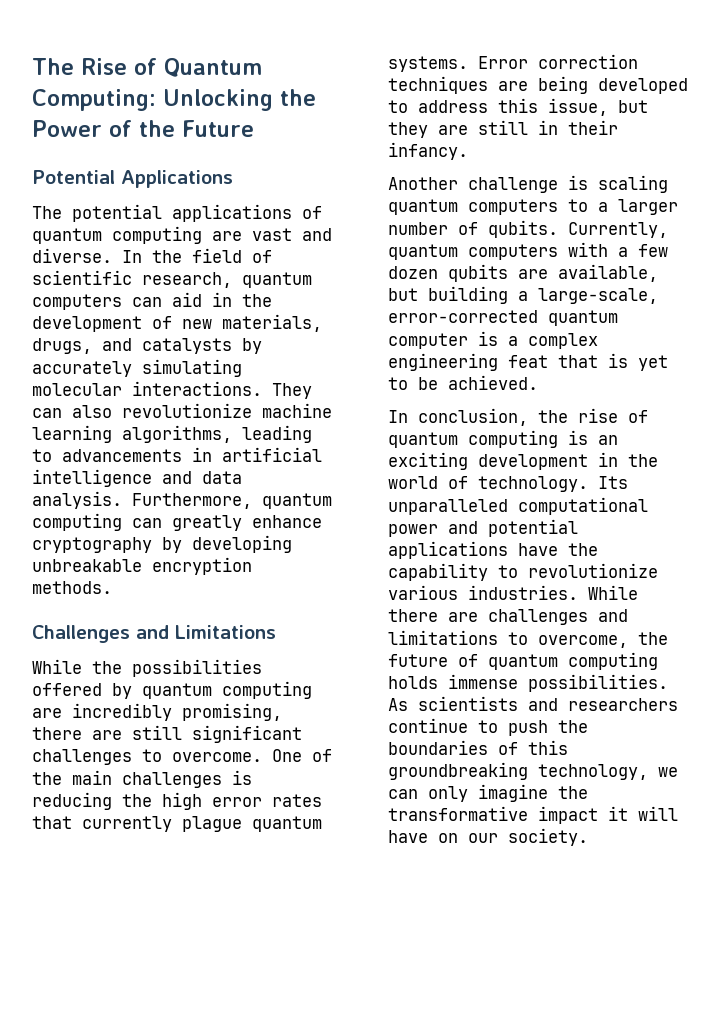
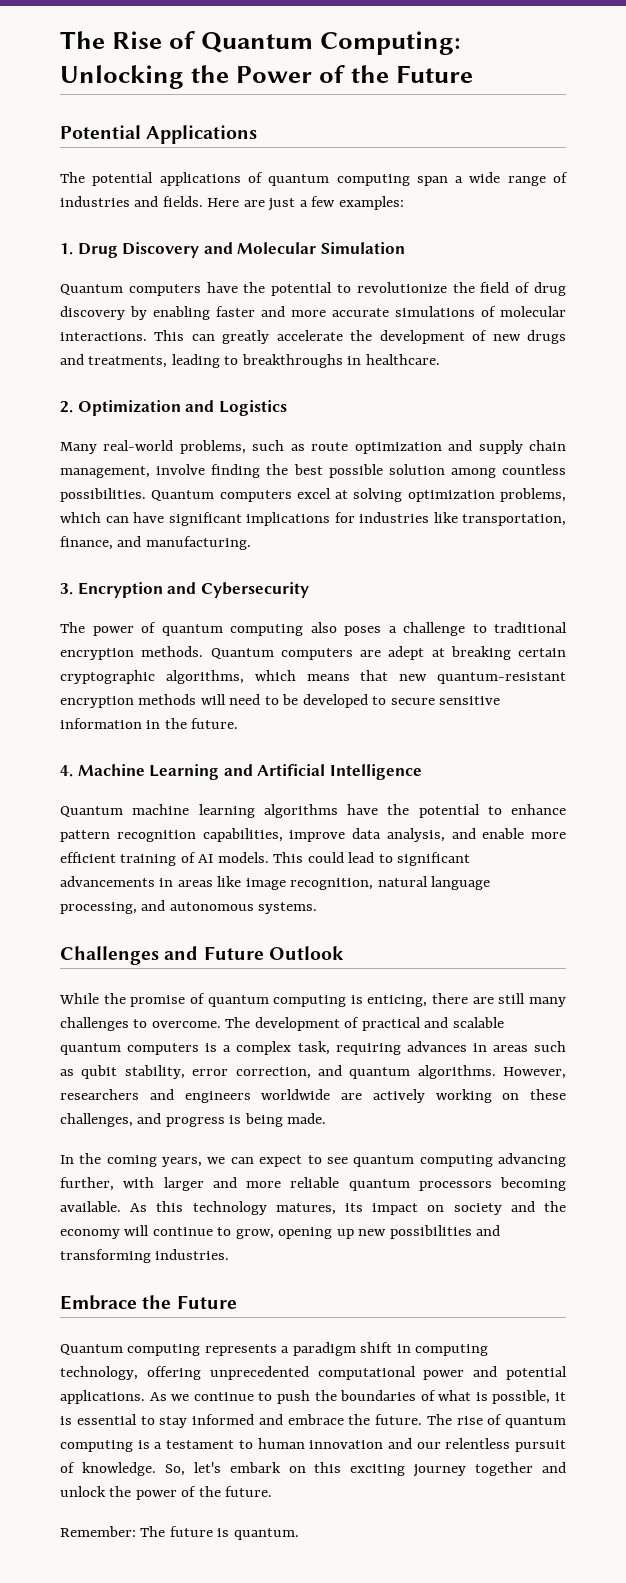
[212,228,332,241] [32,248,272,263] [32,270,312,288] [32,292,272,310] [32,314,322,332] [32,338,262,354] [32,359,242,377] [32,381,312,399] [32,403,332,418] [32,425,312,443] [32,447,322,462] [32,469,242,487] [32,491,332,509] [32,513,322,531] [32,535,292,553] [32,557,252,575] [32,581,112,594] are vast and diverse. In the field of scientific research, quantum computers can aid in the development of new materials, drugs, and catalysts by accurately simulating molecular interactions. They can also revolutionize machine learning algorithms, leading to advancements in artificial intelligence and data analysis. Furthermore, quantum computing can greatly enhance cryptography by developing unbreakable encryption methods. -> [416,172,569,186] [60,196,404,211] [60,242,405,258] [60,282,567,296] [60,306,566,320] [60,330,567,344] [60,354,440,368] [60,400,287,416] [60,440,567,454] [60,464,566,478] [60,488,566,502] [60,512,566,526] [60,536,251,550] [60,582,309,598] [60,622,567,636] [60,646,566,660] [60,670,566,684] [60,694,501,708] [60,718,239,729] [60,764,422,780] [60,804,566,818] [60,828,566,842] [60,852,471,866] [60,876,491,890] [60,900,318,914] span a wide range of industries and fields. Here are just a few examples: // 1. Drug Discovery and Molecular Simulation // Quantum computers have the potential to revolutionize the field of drug discovery by enabling faster and more accurate simulations of molecular interactions. This can greatly accelerate the development of new drugs and treatments, leading to breakthroughs in healthcare. // 2. Optimization and Logistics // Many real-world problems, such as route optimization and supply chain management, involve finding the best possible solution among countless possibilities. Quantum computers excel at solving optimization problems, which can have significant implications for industries like transportation, finance, and manufacturing. // 3. Encryption and Cybersecurity // The power of quantum computing also poses a challenge to traditional encryption methods. Quantum computers are adept at breaking certain cryptographic algorithms, which means that new quantum-resistant encryption methods will need to be developed to secure sensitive information in the future. // 4. Machine Learning and Artificial Intelligence // Quantum machine learning algorithms have the potential to enhance pattern recognition capabilities, improve data analysis, and enable more efficient training of AI models. This could lead to significant advancements in areas like image recognition, natural language processing, and autonomous systems.
[175,625,276,639] Limitations -> [203,946,344,960] Future Outlook
[132,659,262,677] [32,681,312,699] [32,703,282,721] [32,725,302,743] [32,749,332,765] [32,770,252,788] [32,792,322,810] [32,816,322,832] [388,54,638,72] [388,76,688,94] [388,98,648,116] [388,120,618,138] [388,142,468,160] [388,175,668,193] [388,199,678,215] [388,220,668,238] [388,242,668,260] [388,264,658,282] [388,286,658,304] [388,310,618,326] [388,331,598,349] [388,353,668,371] [388,375,538,390] [388,408,648,426] [388,430,618,448] [388,452,658,470] [388,476,628,492] [388,497,648,515] [388,519,578,537] [388,541,598,559] [388,563,658,581] [388,585,638,600] [388,609,628,625] [388,630,668,648] [388,652,658,670] [388,674,668,692] [388,696,678,711] possibilities offered by quantum computing are incredibly promising, there are still significant challenges to overcome. One of the main challenges is reducing the high error rates that currently plague quantum systems. Error correction techniques are being developed to address this issue, but they are still in their infancy. // Another challenge is scaling quantum computers to a larger number of qubits. Currently, quantum computers with a few dozen qubits are available, but building a large-scale, error-corrected quantum computer is a complex engineering feat that is yet to be achieved. // In conclusion, the rise of quantum computing is an exciting development in the world of technology. Its unparalleled computational power and potential applications have the capability to revolutionize various industries. While there are challenges and limitations to overcome, the future of quantum computing holds immense possibilities. As scientists and researchers -> [130,993,566,1007] [60,1017,504,1031] [60,1041,567,1055] [60,1065,566,1079] [60,1089,566,1103] [60,1113,327,1127] [60,1153,566,1167] [60,1177,566,1191] [60,1201,566,1215] [60,1225,501,1239] [60,1249,230,1263] [60,1295,237,1310] [60,1342,489,1356] [60,1366,567,1380] [60,1390,190,1404] promise of quantum computing is enticing, there are still many challenges to overcome. The development of practical and scalable quantum computers is a complex task, requiring advances in areas such as qubit stability, error correction, and quantum algorithms. However, researchers and engineers worldwide are actively working on these challenges, and progress is being made. // In the coming years, we can expect to see quantum computing advancing further, with larger and more reliable quantum processors becoming available. As this technology matures, its impact on society and the economy will continue to grow, opening up new possibilities and transforming industries. // Embrace the Future // Quantum computing represents a paradigm shift in computing technology, offering unprecedented computational power and potential applications. As we
[528,740,568,755] [388,762,678,780] [388,784,588,802] [388,806,678,824] [388,828,588,846] this groundbreaking technology, we can only imagine the transformative impact it will have on our society. -> [438,1390,566,1404] [60,1414,566,1428] [60,1438,566,1452] [60,1462,566,1477] [60,1486,273,1500] [60,1526,299,1540] what is possible, it is essential to stay informed and embrace the future. The rise of quantum computing is a testament to human innovation and our relentless pursuit of knowledge. So, let's embark on this exciting journey together and unlock the power of the future. // Remember: The future is quantum.

